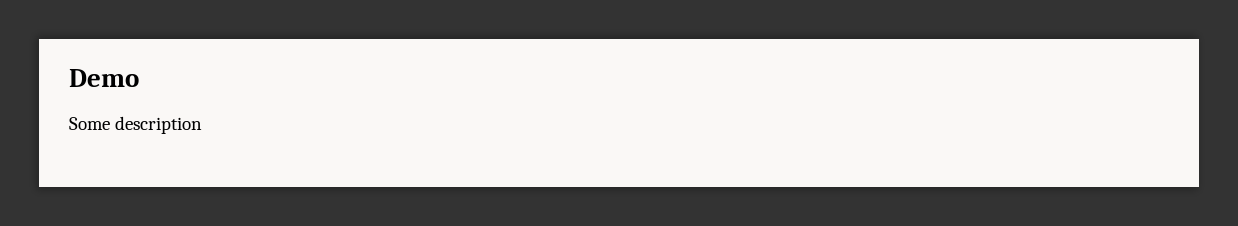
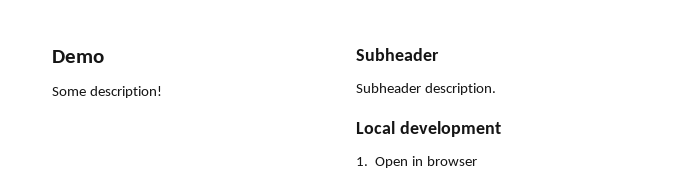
[115,116,203,134] description -> [89,86,162,98] [356,48,439,61] [356,83,496,95] [356,121,501,137] [356,156,478,168] description! // Subheader // Subheader description. // Local development // 1. Open in browser

